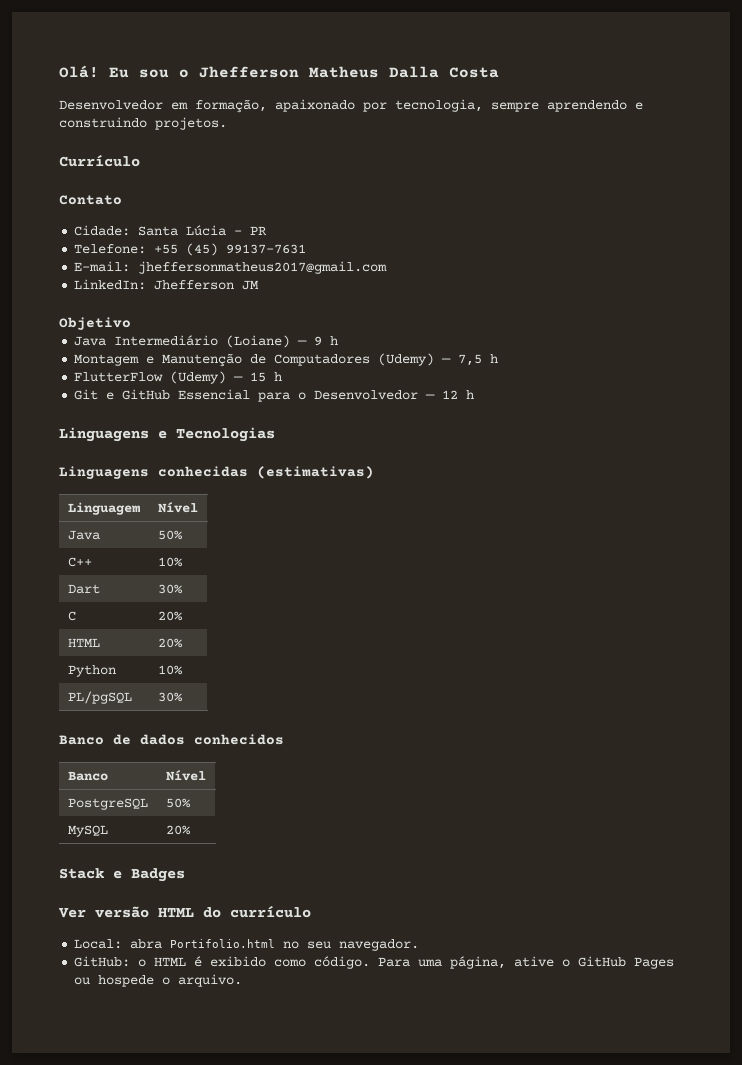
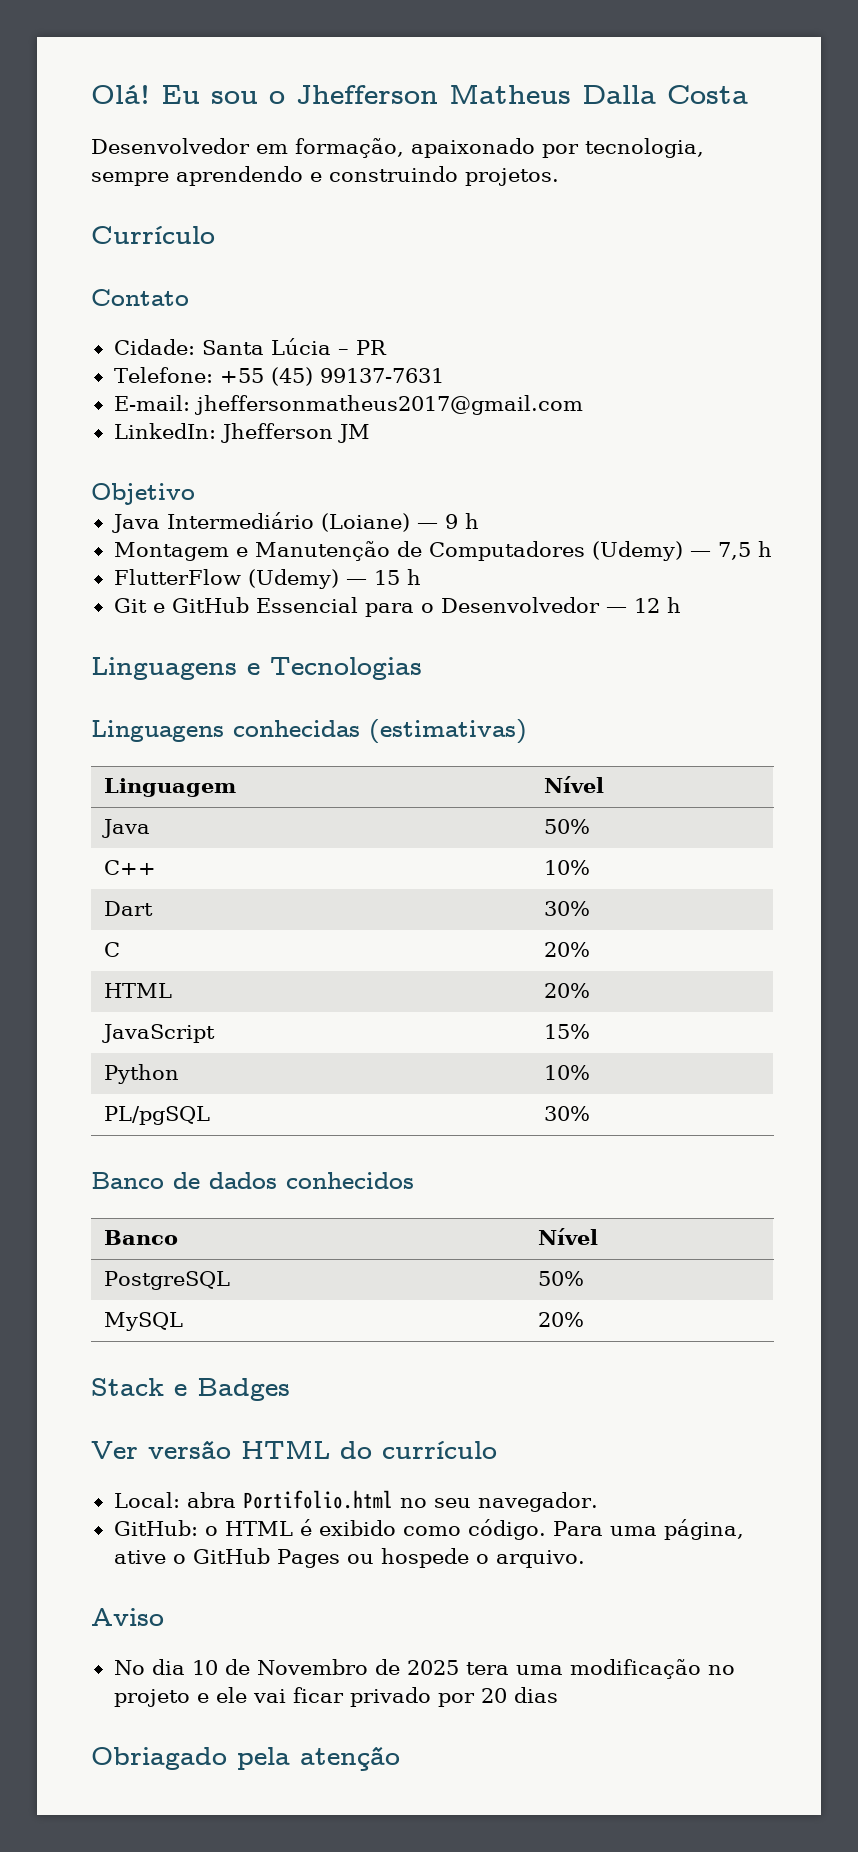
(183, 643) none -> [102,1024,216,1043] [544,1024,591,1039] // JavaScript | 15%
(243, 980) none -> [91,1608,164,1626] [113,1659,735,1679] [113,1687,558,1707] [91,1746,400,1771] // Aviso // No dia 10 de Novembro de 2025 tera uma modificação no projeto e ele vai ficar privado por 20 dias // Obriagado pela atenção

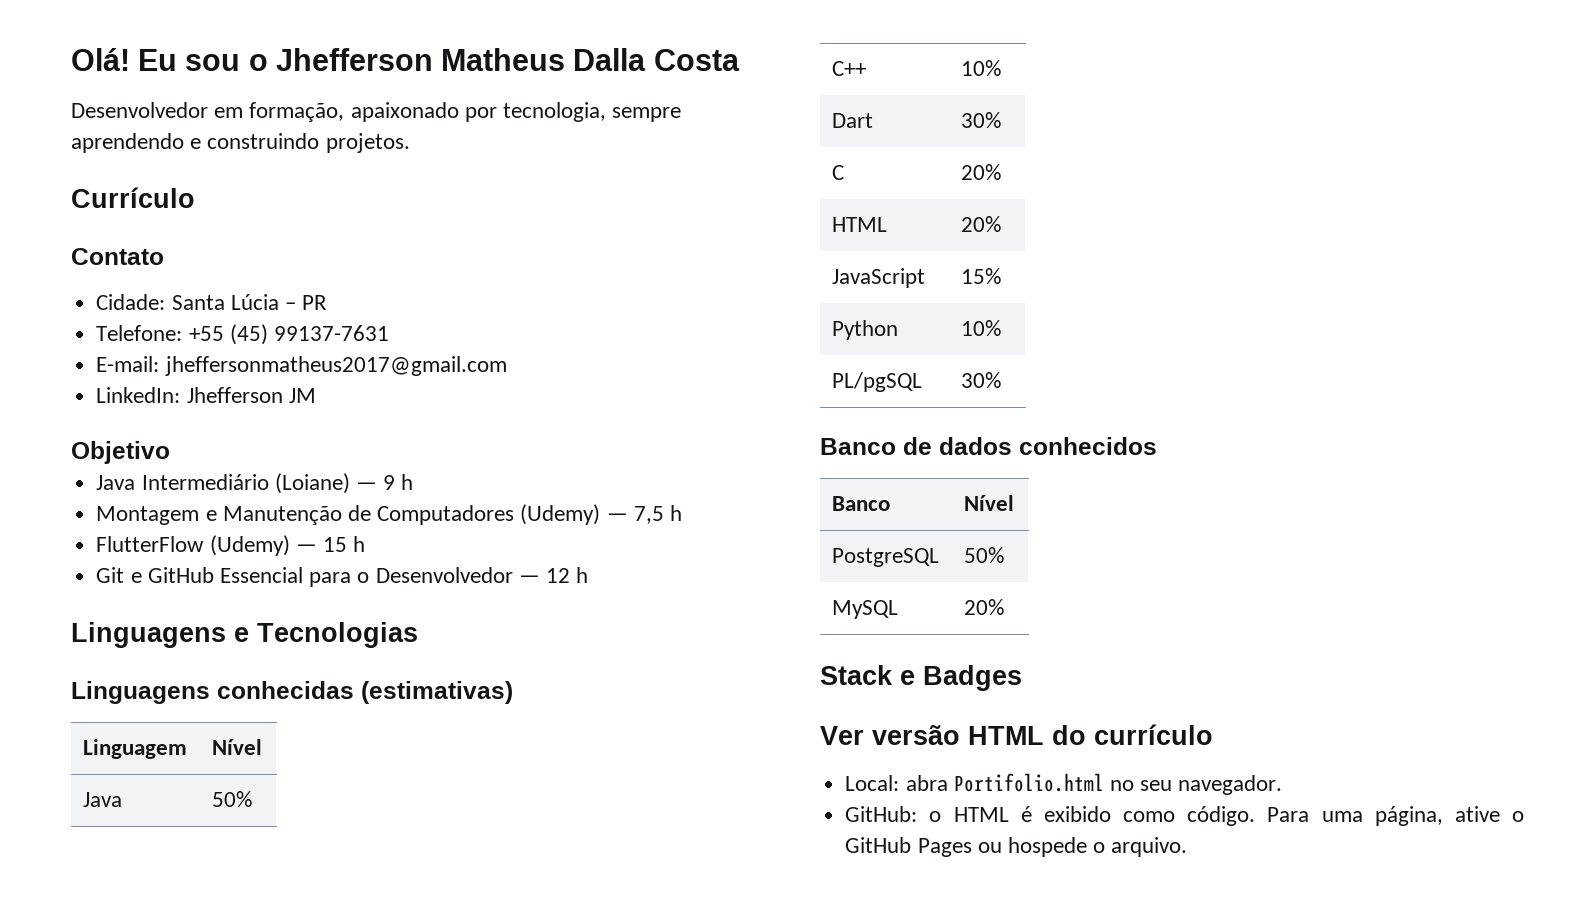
[91,1608,164,1626] [113,1659,735,1679] [113,1687,558,1707] [91,1746,400,1771] // Aviso // No dia 10 de Novembro de 2025 tera uma modificação no projeto e ele vai ficar privado por 20 dias // Obriagado pela atenção -> (1188, 847) none

